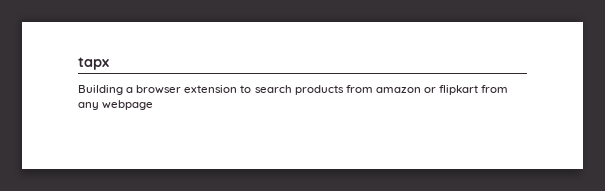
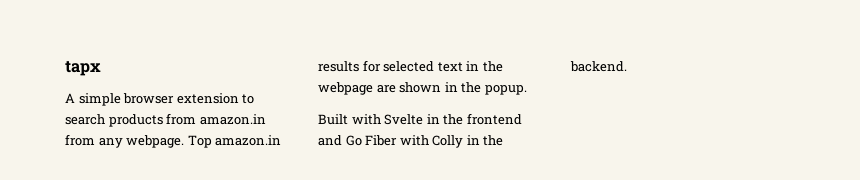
[78,85,134,95] Building a -> [65,93,121,106] A simple
[375,85,509,95] [78,100,154,110] amazon or flipkart from any webpage -> [199,114,266,125] [65,134,282,148] [318,60,503,72] [318,82,527,95] [318,113,522,125] [318,135,504,148] [570,61,627,72] amazon.in from any webpage. Top amazon.in results for selected text in the webpage are shown in the popup. // Built with Svelte in the frontend and Go Fiber with Colly in the backend.

